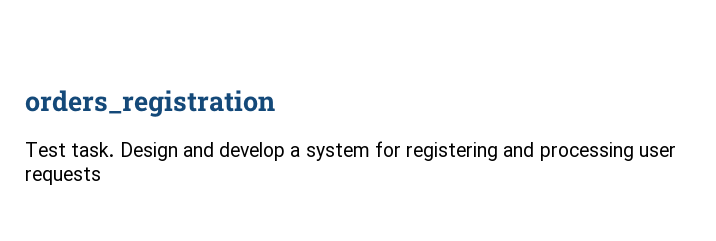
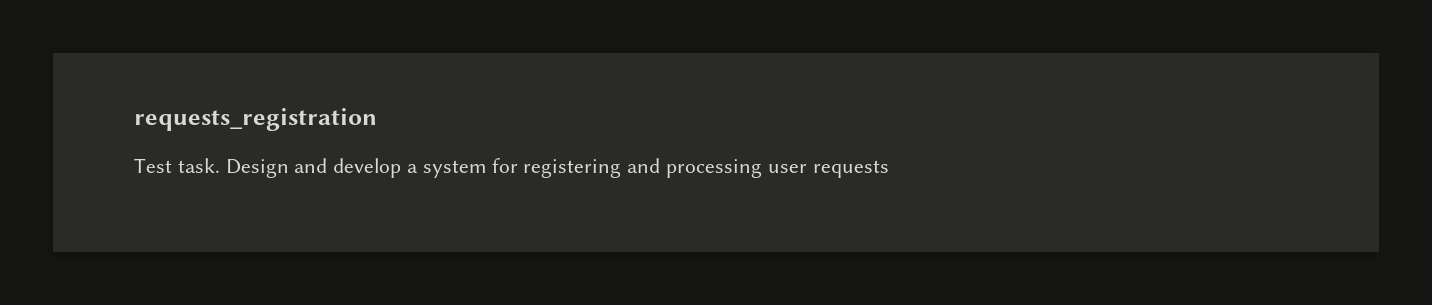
[25,90,275,117] orders_registration -> [134,108,377,131] requests_registration

